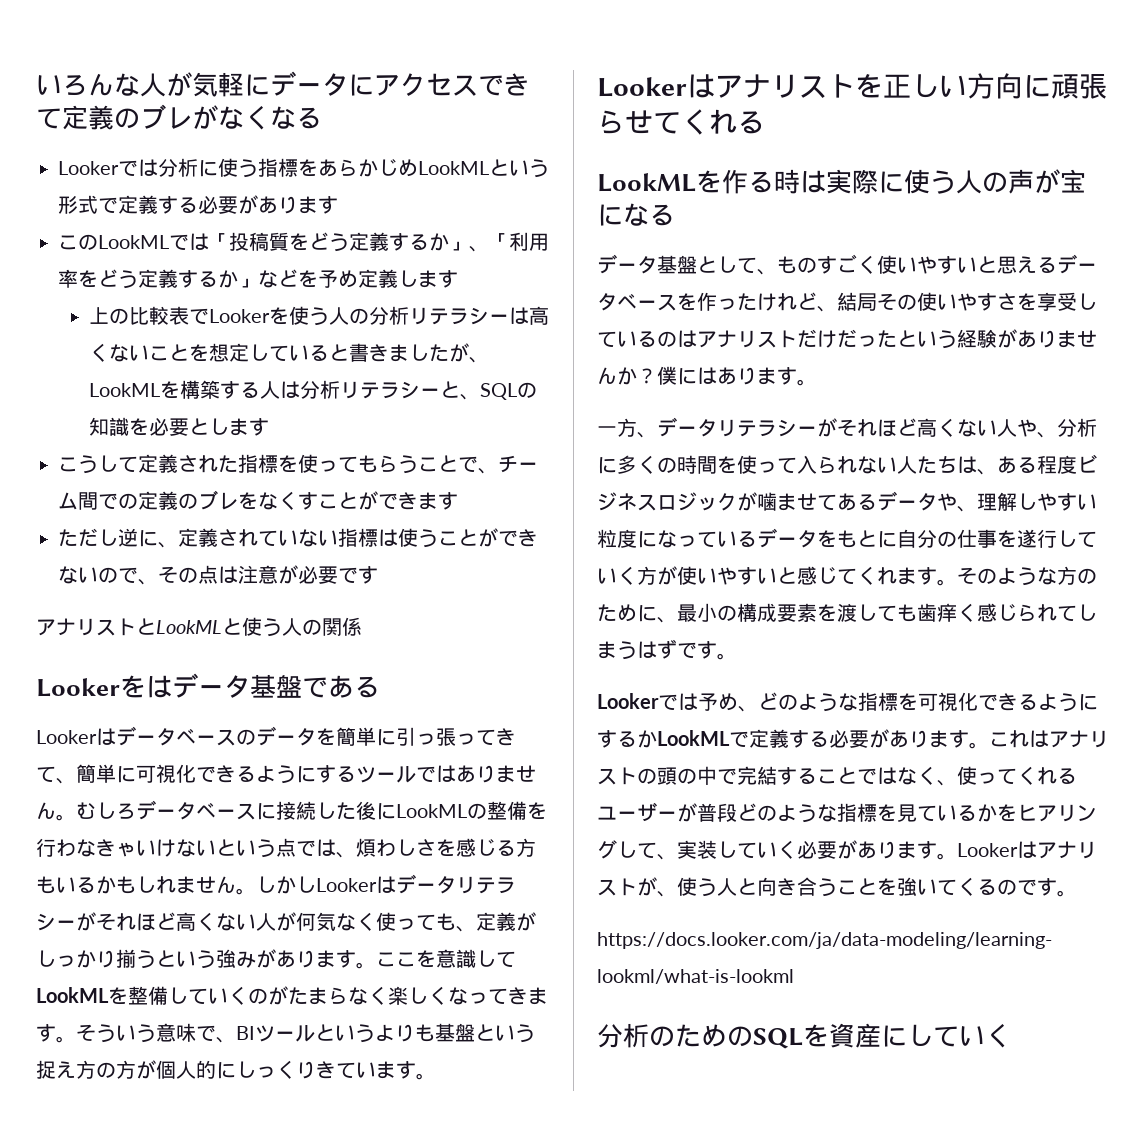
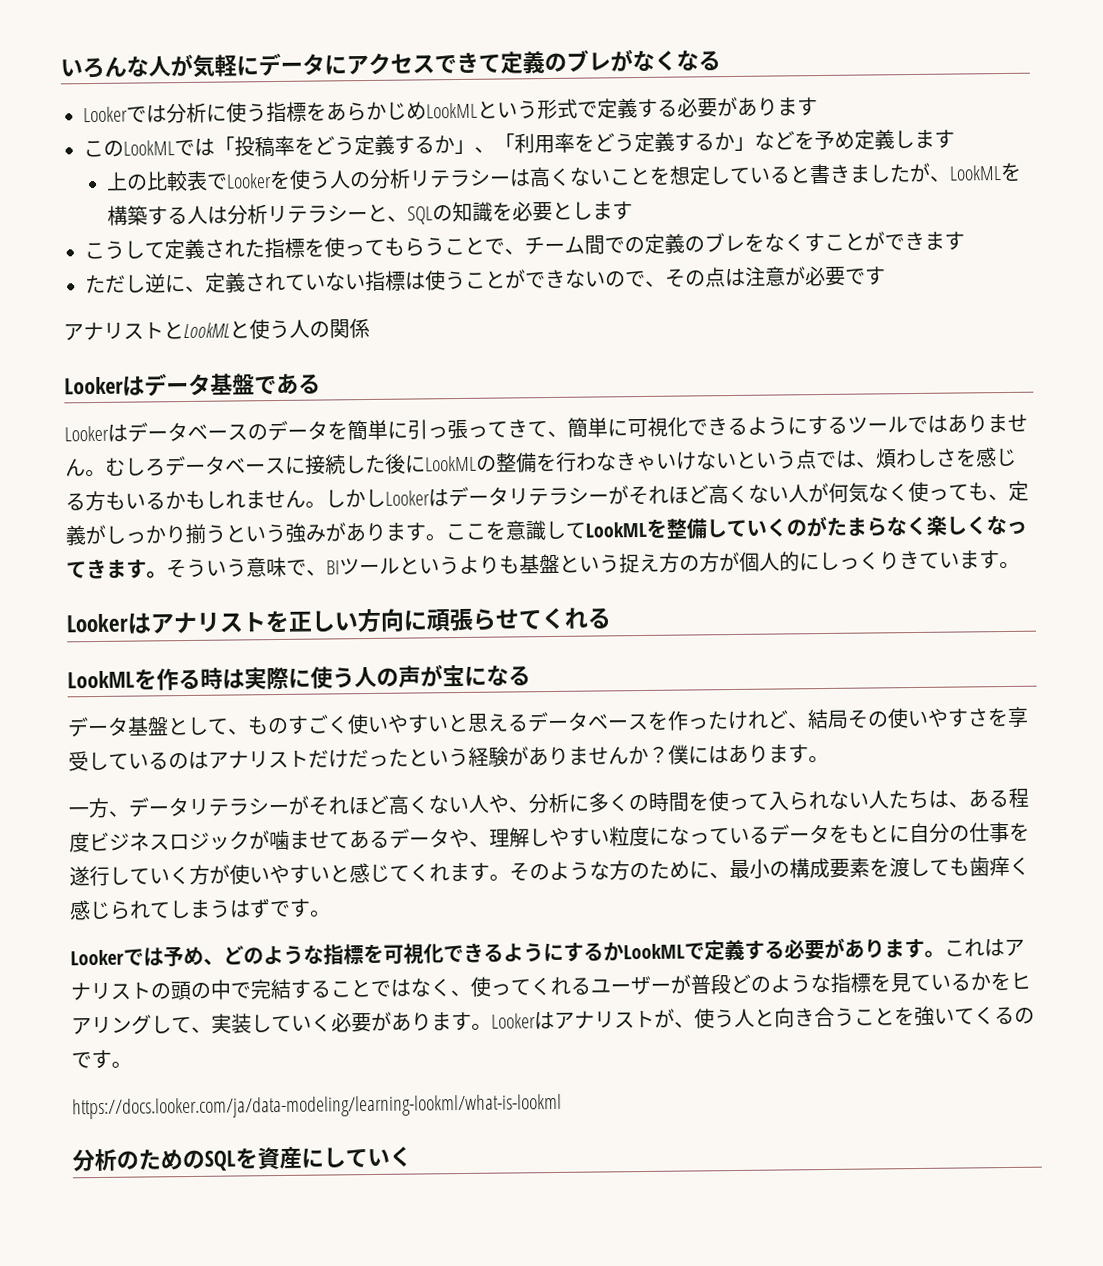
[269,232,289,251] 質 -> [274,135,295,157] 率
[120,675,146,698] を -> (124, 385) none

